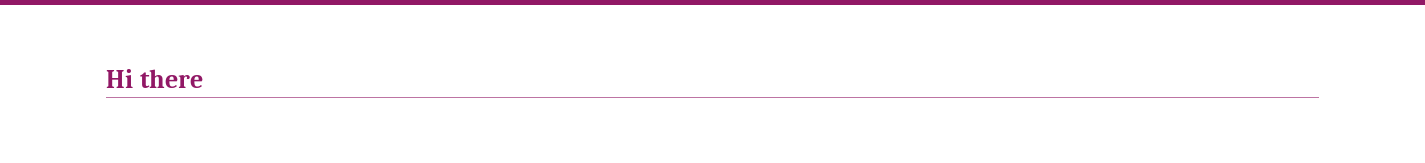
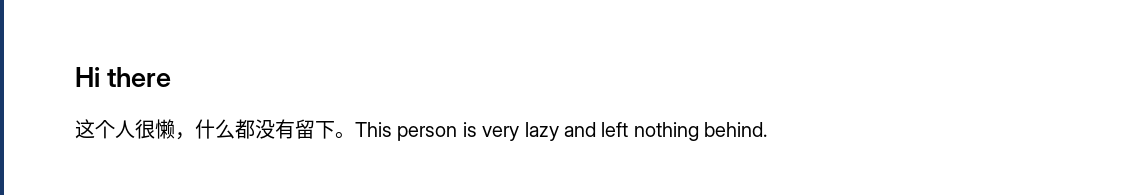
(203, 78) none -> [75,119,768,141] // 这个人很懒，什么都没有留下。This person is very lazy and left nothing behind.

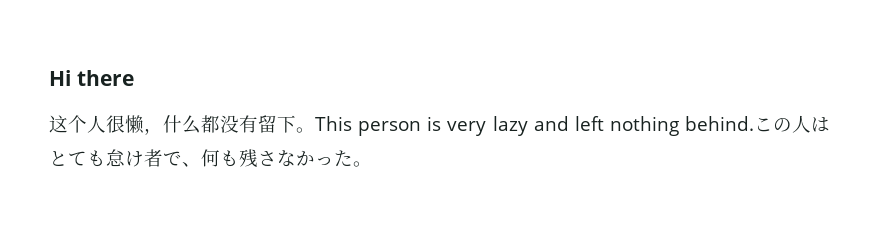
(768, 129) none -> [754,115,830,133] [49,149,372,168] この人はとても怠け者で、何も残さなかった。

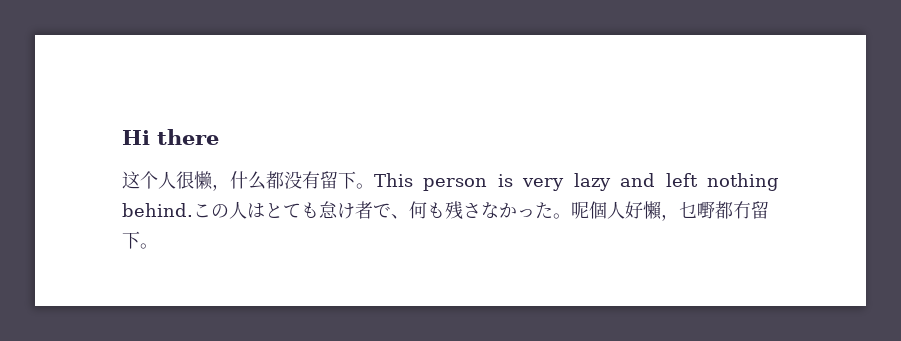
(372, 164) none -> [571,201,769,221] [122,231,158,249] 呢個人好懶，乜嘢都冇留下。

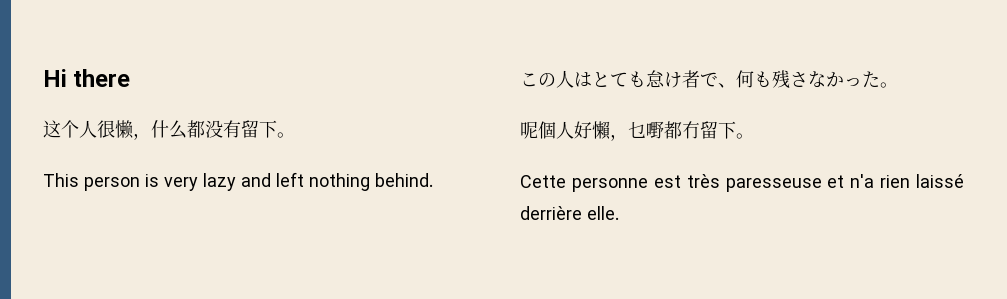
(374, 186) none -> (295, 135) //
(193, 210) none -> (433, 180) //
(571, 216) none -> (898, 85) //
(158, 246) none -> [520,174,964,192] [520,206,619,220] // Cette personne est très paresseuse et n'a rien laissé derrière elle.

